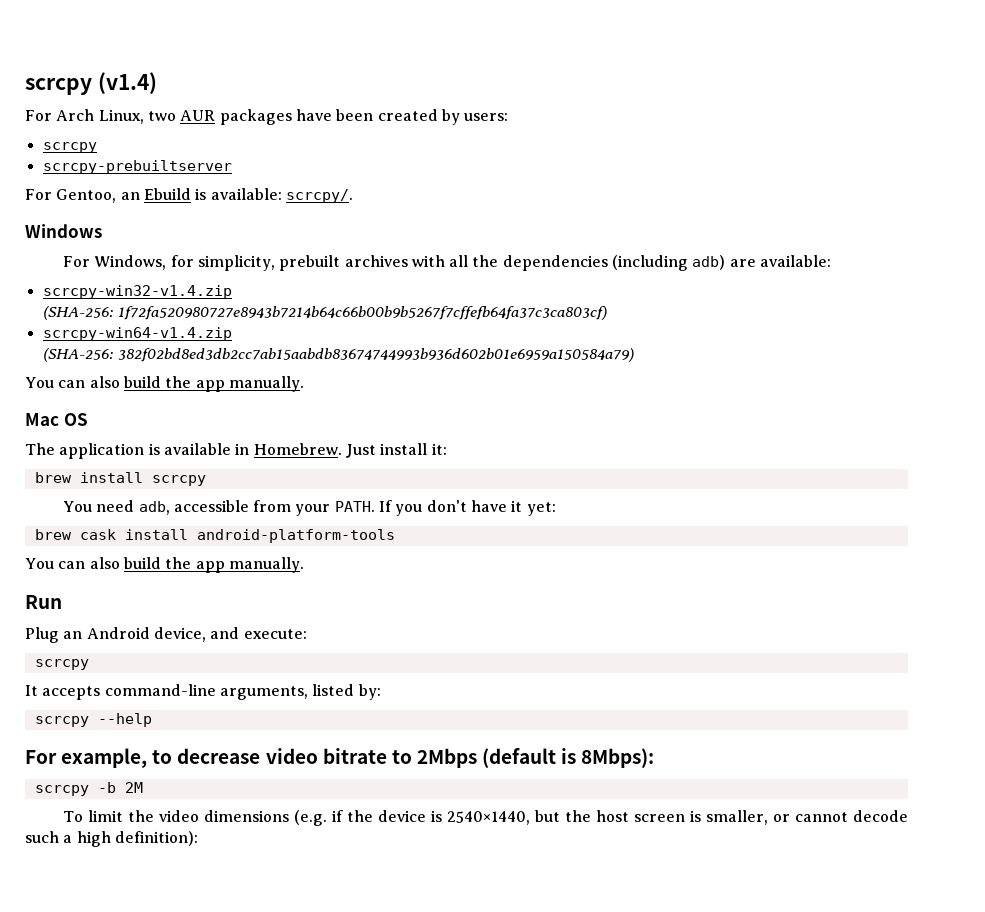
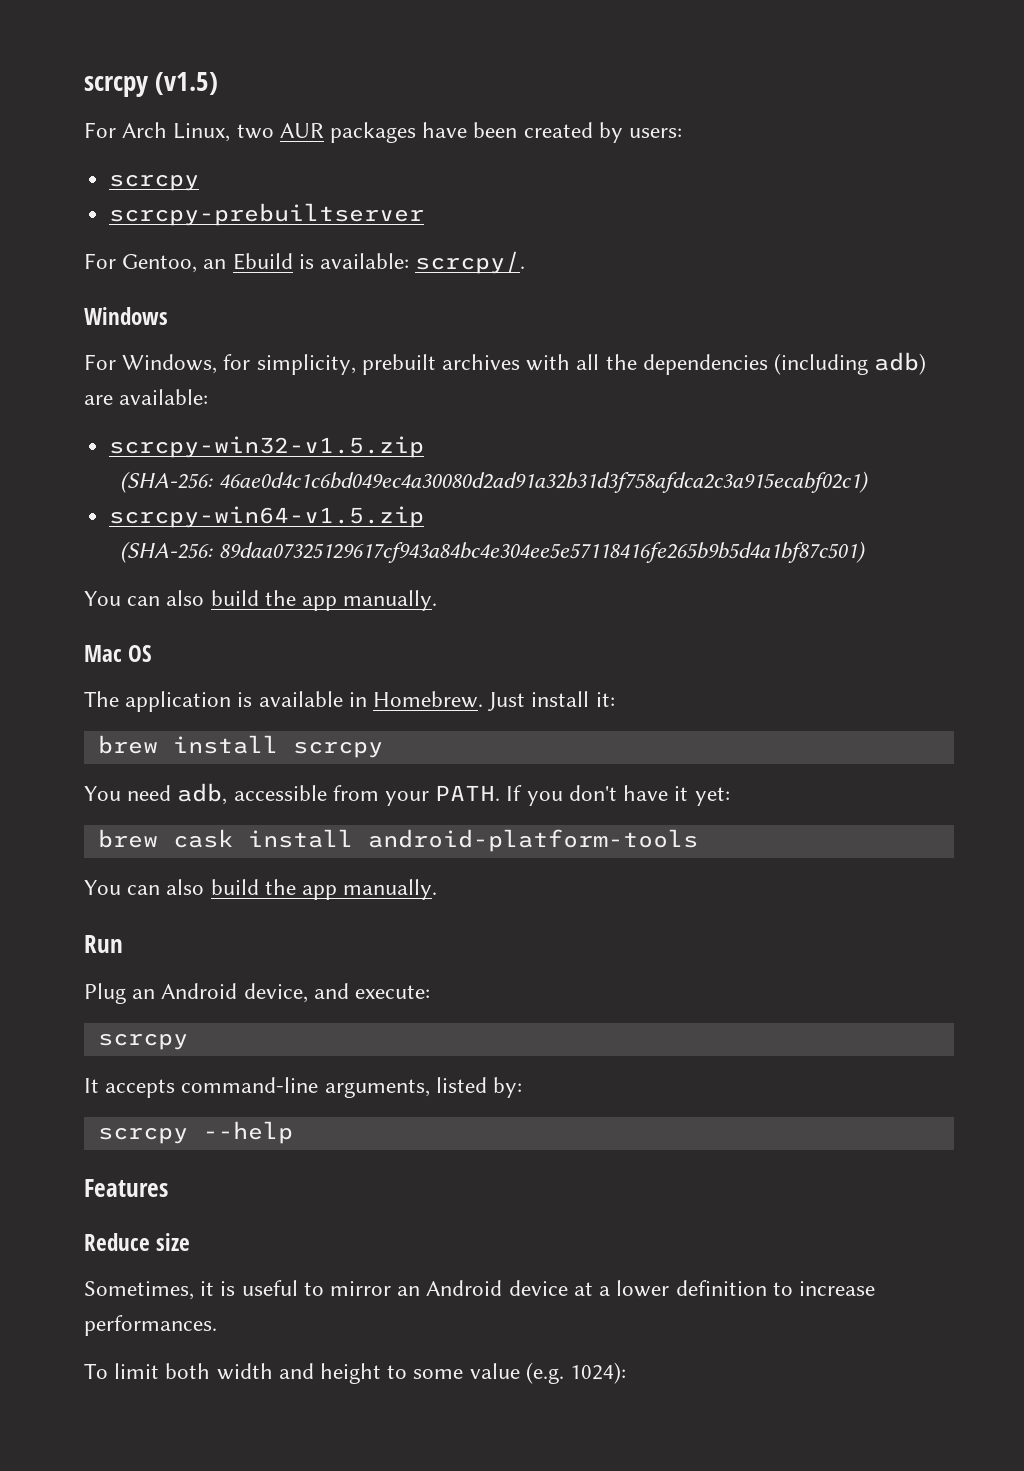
[25,72,157,95] scrcpy (v1.4) -> [84,72,219,97] scrcpy (v1.5)
[42,285,232,299] [43,306,607,320] [42,327,232,341] [43,348,634,362] scrcpy-win32-v1.4.zip // (SHA-256: 1f72fa520980727e8943b7214b64c66b00b9b5267f7cffefb64fa37c3ca803cf) // scrcpy-win64-v1.4.zip // (SHA-256: 382f02bd8ed3db2cc7ab15aabdb83674744993b936d602b01e6959a150584a79) -> [109,436,425,458] [120,471,869,493] [109,506,425,528] [120,541,866,563] scrcpy-win32-v1.5.zip // (SHA-256: 46ae0d4c1c6bd049ec4a30080d2ad91a32b31d3f758afdca2c3a915ecabf02c1) // scrcpy-win64-v1.5.zip // (SHA-256: 89daa07325129617cf943a84bc4e304ee5e57118416fe265b9b5d4a1bf87c501)
[25,748,655,768] [34,782,143,796] [62,810,909,826] [25,831,198,847] For example, to decrease video bitrate to 2Mbps (default is 8Mbps): // scrcpy -b 2M // To limit the video dimensions (e.g. if the device is 2540×1440, but the host screen is smaller, or cannot decode such a high definition): -> [84,1179,168,1197] [84,1233,191,1251] [84,1280,875,1300] [84,1315,217,1336] [84,1362,627,1384] Features // Reduce size // Sometimes, it is useful to mirror an Android device at a lower definition to increase performances. // To limit both width and height to some value (e.g. 1024):

